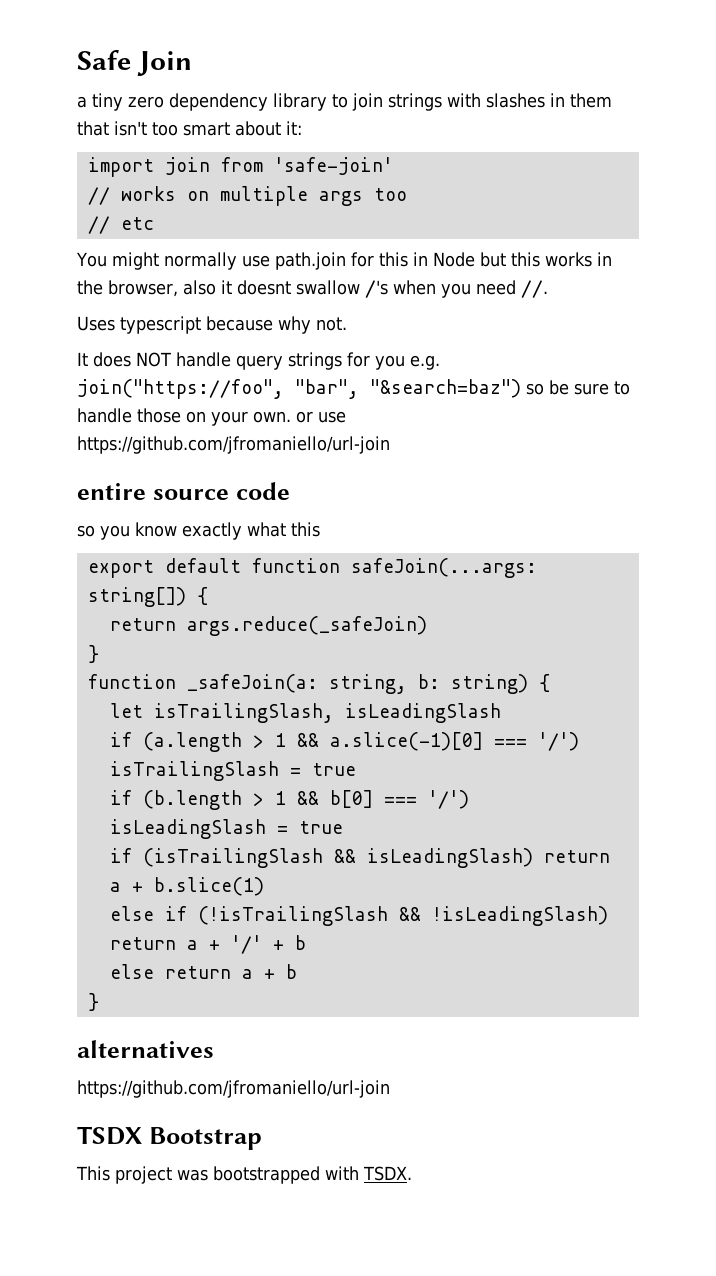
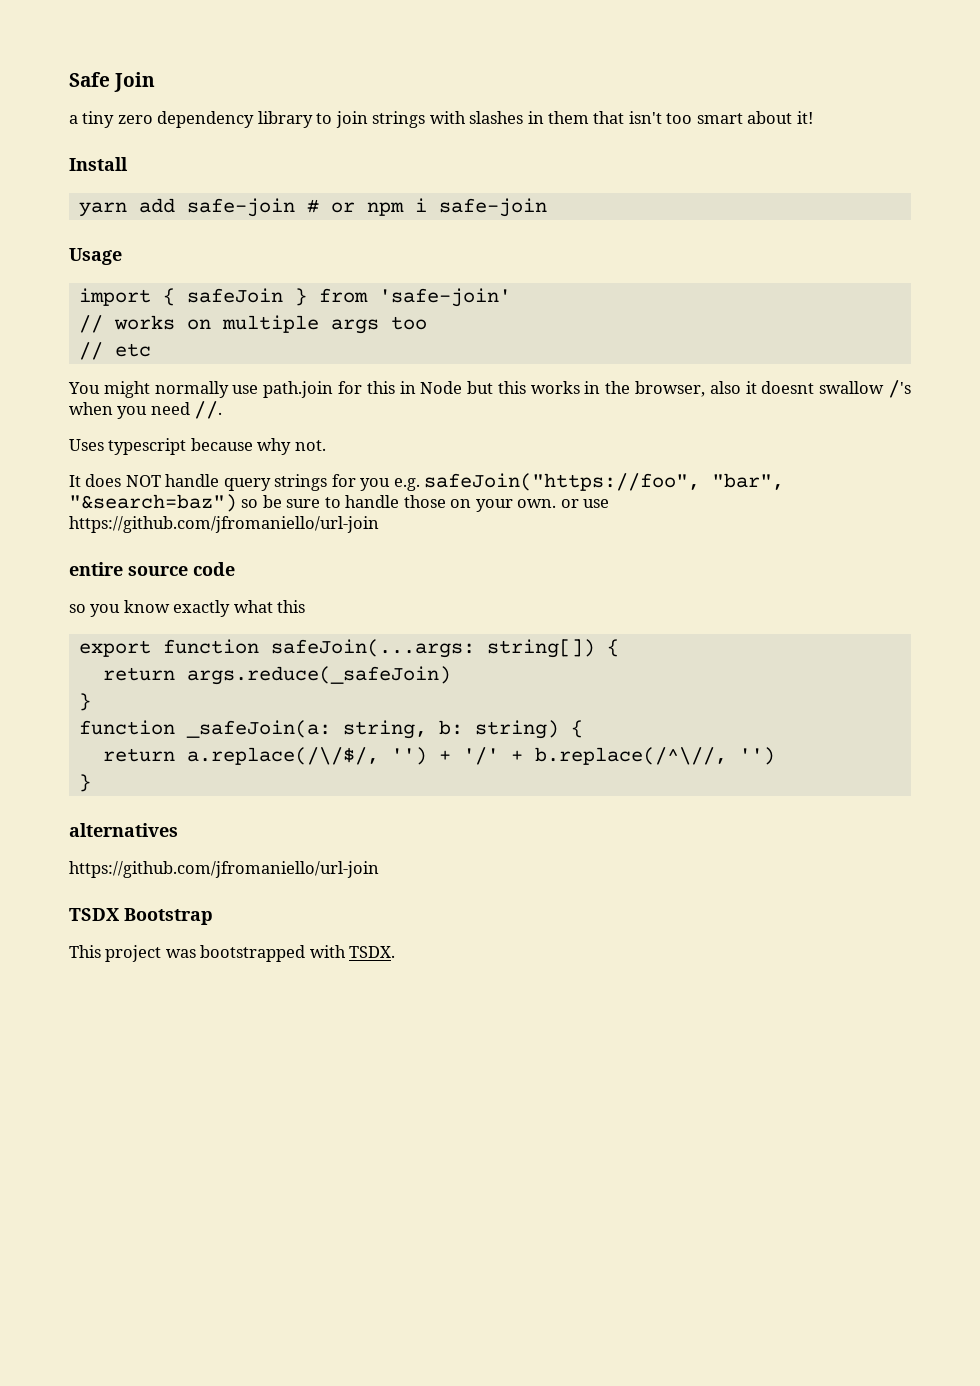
[286,121,302,135] [87,157,210,177] it: // import join -> [796,111,813,124] [69,157,128,171] [78,198,547,217] [69,248,122,265] [78,288,307,306] it! // Install // yarn add safe-join # or npm i safe-join // Usage // import { safeJoin }
[77,379,284,399] join("https://foo", -> [424,473,701,491] safeJoin("https://foo",
[164,558,241,573] default -> (151, 648) none
[109,703,501,723] [109,732,579,752] [109,761,356,781] [109,790,469,810] [109,819,343,839] [109,848,610,868] [109,877,264,896] [109,906,608,926] [109,935,306,954] [109,964,297,979] let isTrailingSlash, isLeadingSlash // if (a.length > 1 && a.slice(-1)[0] === '/') isTrailingSlash = true // if (b.length > 1 && b[0] === '/') isLeadingSlash = true // if (isTrailingSlash && isLeadingSlash) return a + b.slice(1) // else if (!isTrailingSlash && !isLeadingSlash) return a + '/' + b // else return a + b -> [102,747,775,765] return a.replace(/\/$/, '') + '/' + b.replace(/^\//, '')

